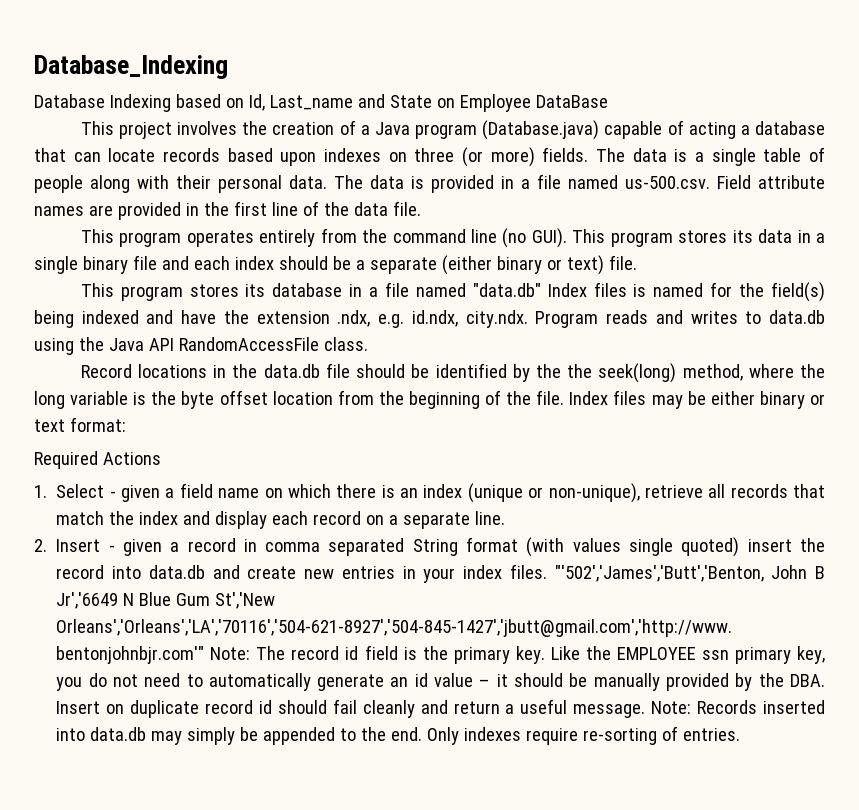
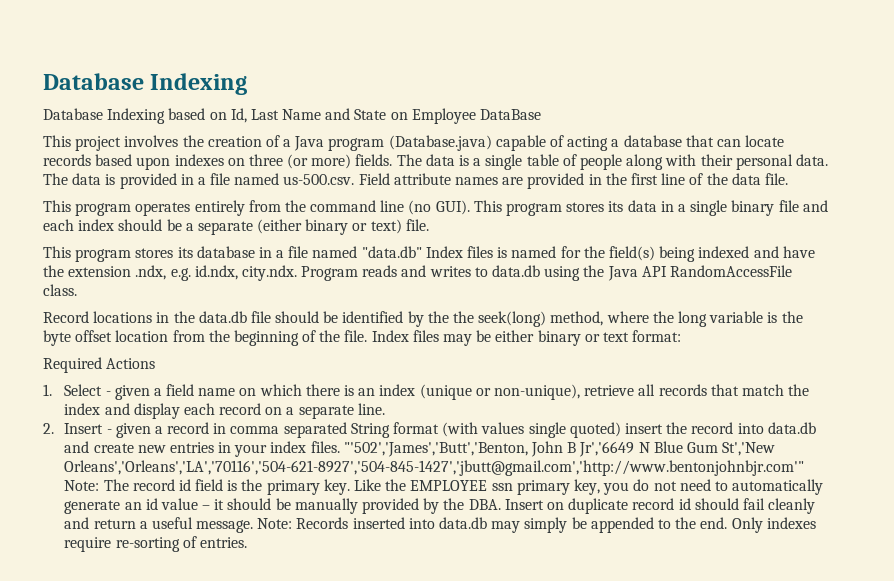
[34,55,228,79] Database_Indexing -> [43,73,248,95] Database Indexing
[269,95,353,110] Last_name -> [250,109,322,120] Last Name

